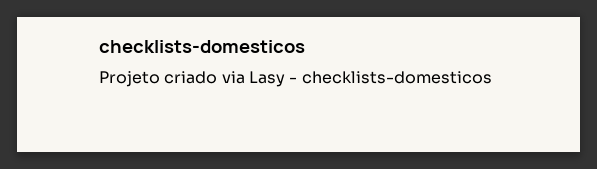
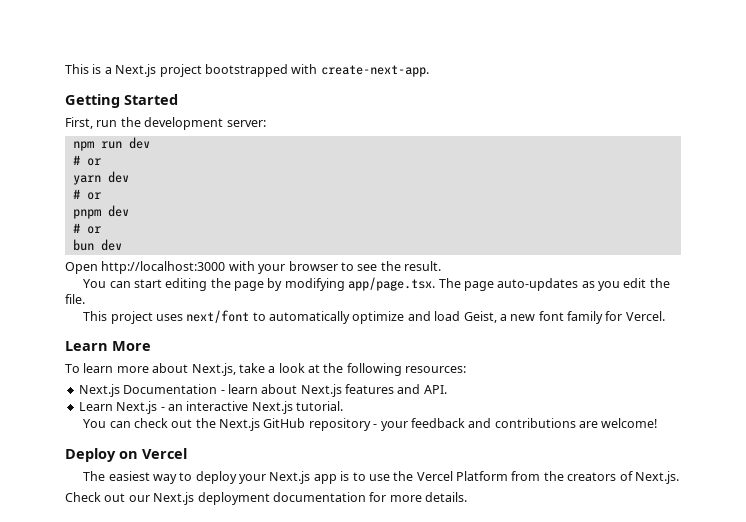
[99,40,305,53] [99,71,492,87] checklists-domesticos // Projeto criado via Lasy - checklists-domesticos -> [65,64,429,77] [65,94,178,108] [65,117,266,130] [72,137,150,151] [72,155,101,166] [72,171,129,185] [72,189,101,200] [72,205,129,219] [72,223,101,234] [72,239,122,251] [65,261,441,274] [83,277,670,291] [65,294,85,304] [83,310,665,324] [65,341,151,351] [65,363,467,376] [78,384,447,397] [78,401,343,414] [83,418,658,431] [65,448,187,462] [83,471,679,484] [65,492,467,505] This is a Next.js project bootstrapped with create-next-app. // Getting Started // First, run the development server: // npm run dev // # or // yarn dev // # or // pnpm dev // # or // bun dev // Open http://localhost:3000 with your browser to see the result. // You can start editing the page by modifying app/page.tsx. The page auto-updates as you edit the file. // This project uses next/font to automatically optimize and load Geist, a new font family for Vercel. // Learn More // To learn more about Next.js, take a look at the following resources: // Next.js Documentation - learn about Next.js features and API. // Learn Next.js - an interactive Next.js tutorial. // You can check out the Next.js GitHub repository - your feedback and contributions are welcome! // Deploy on Vercel // The easiest way to deploy your Next.js app is to use the Vercel Platform from the creators of Next.js. // Check out our Next.js deployment documentation for more details.

